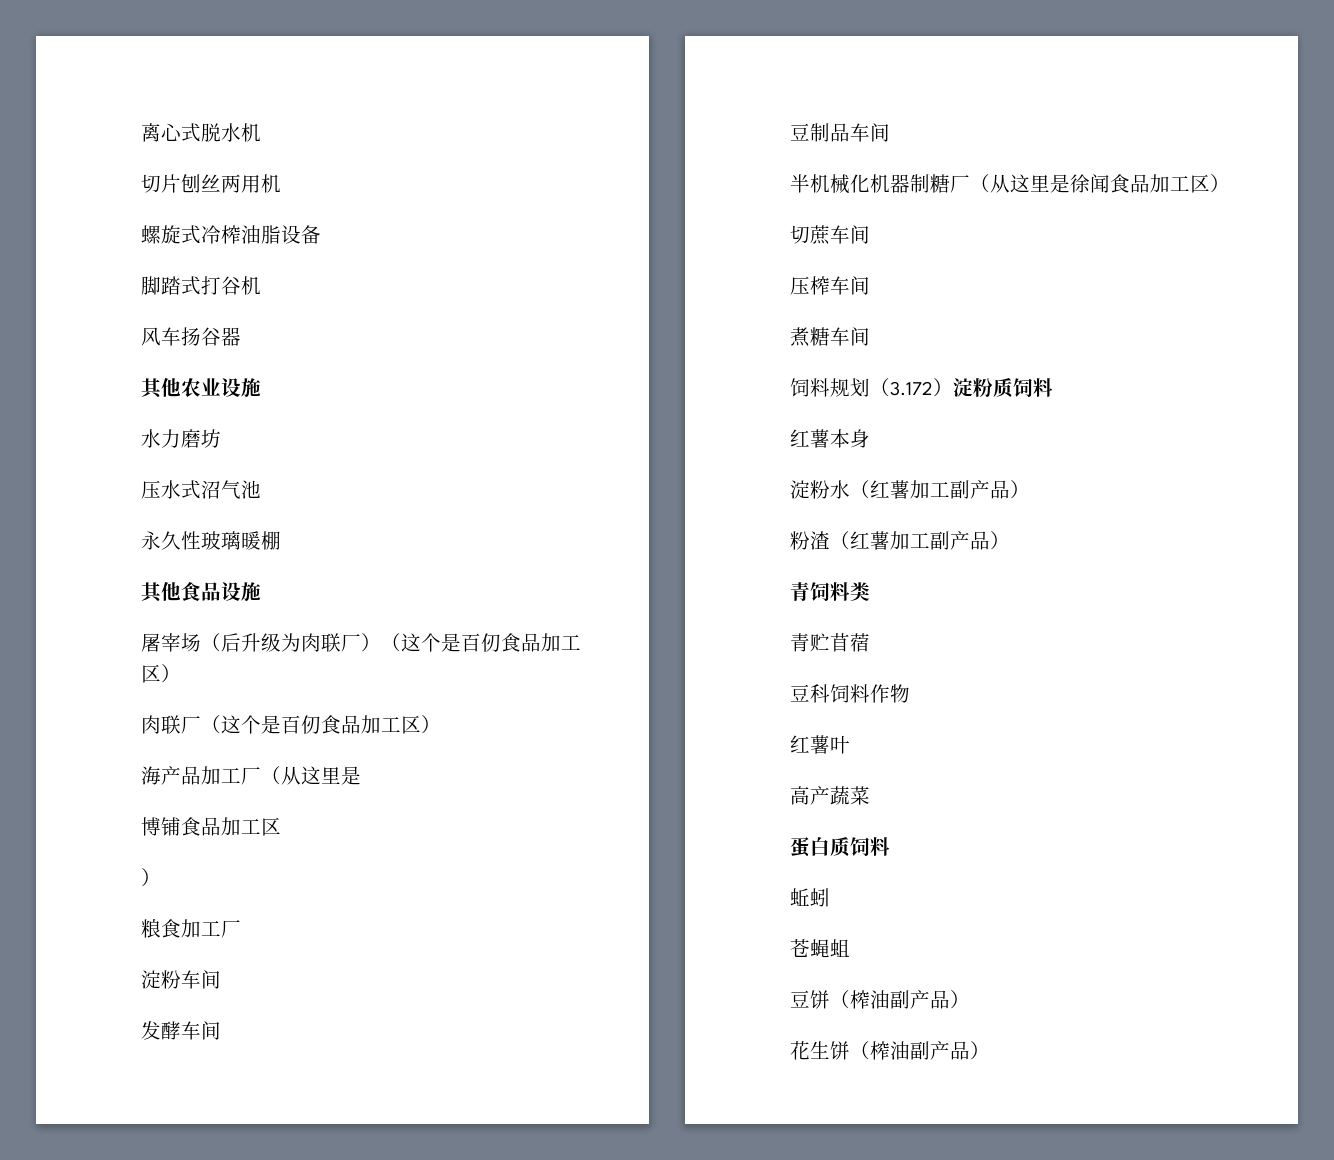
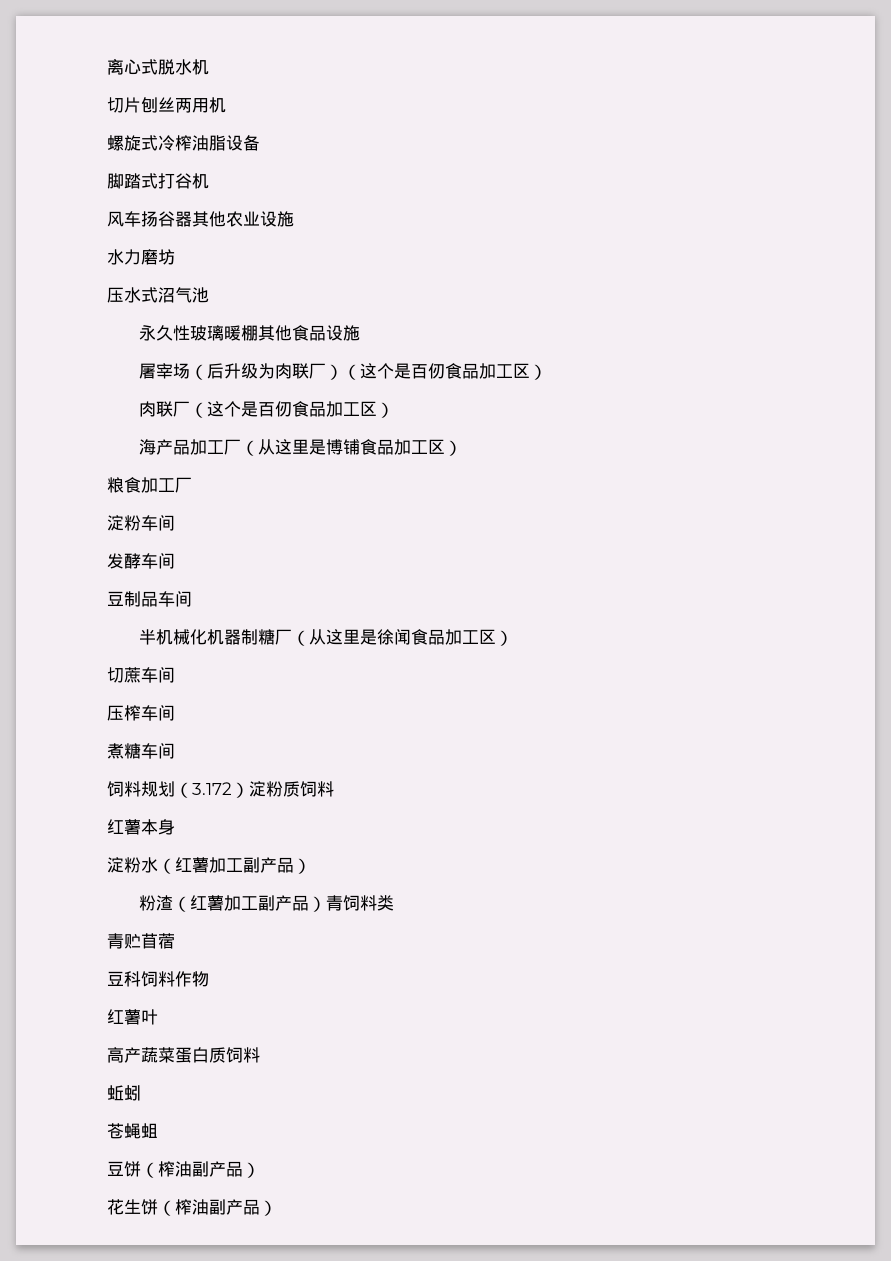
(241, 336) // -> (192, 219) none
(281, 540) // -> (258, 333) none
(361, 775) // -> (326, 447) none
(281, 826) // -> (445, 446) none
(1010, 540) // -> (326, 904) none
(870, 795) // -> (175, 1055) none

